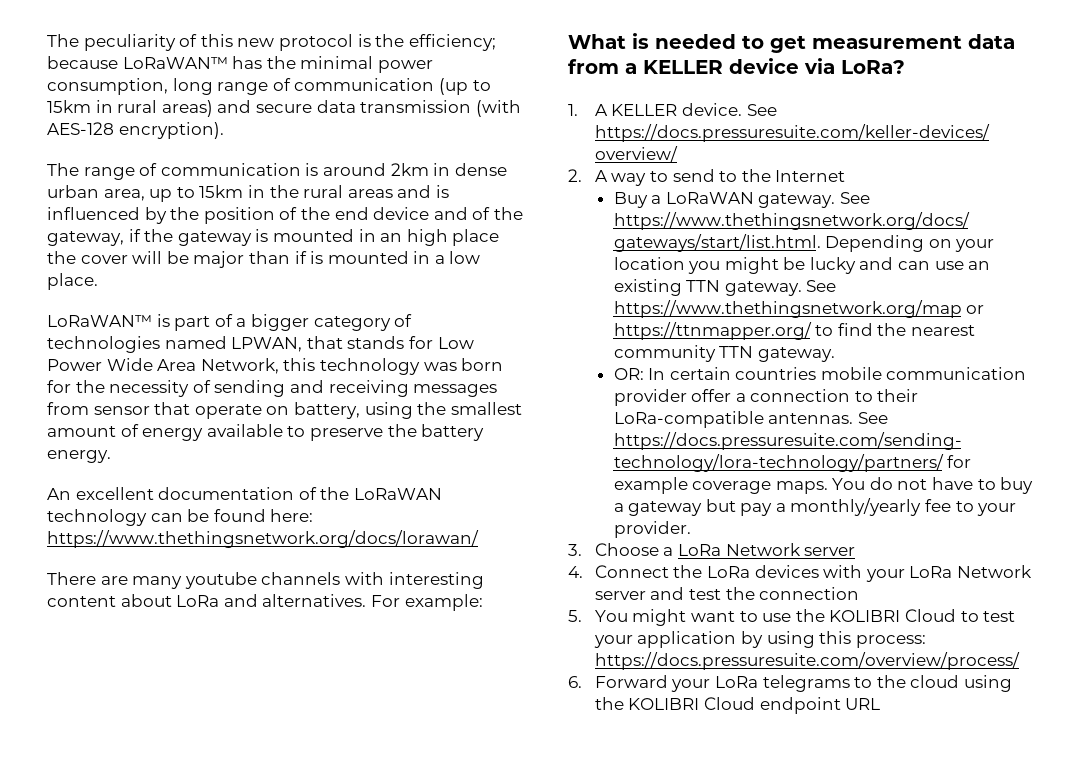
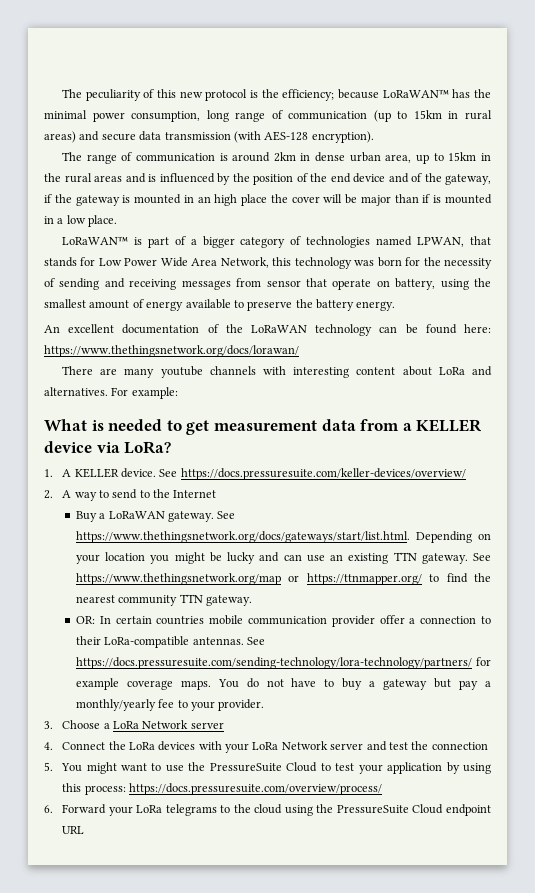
[829,610,901,622] KOLIBRI -> [209,763,282,772] PressureSuite
[628,698,700,710] KOLIBRI -> [336,805,409,814] PressureSuite

